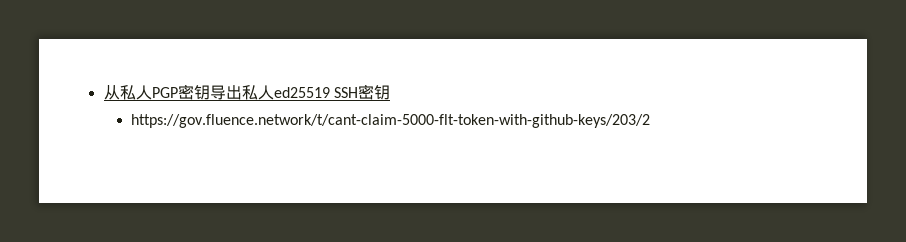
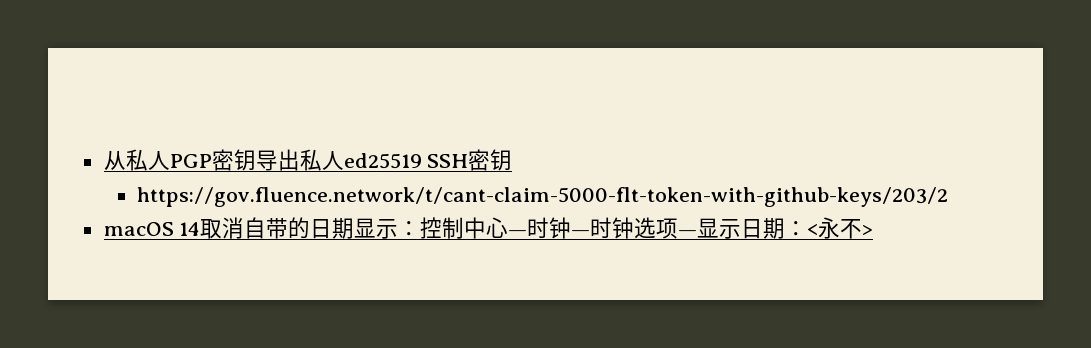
(651, 121) none -> [103,217,874,239] // macOS 14取消自带的日期显示：控制中心—时钟—时钟选项—显示日期：<永不>

